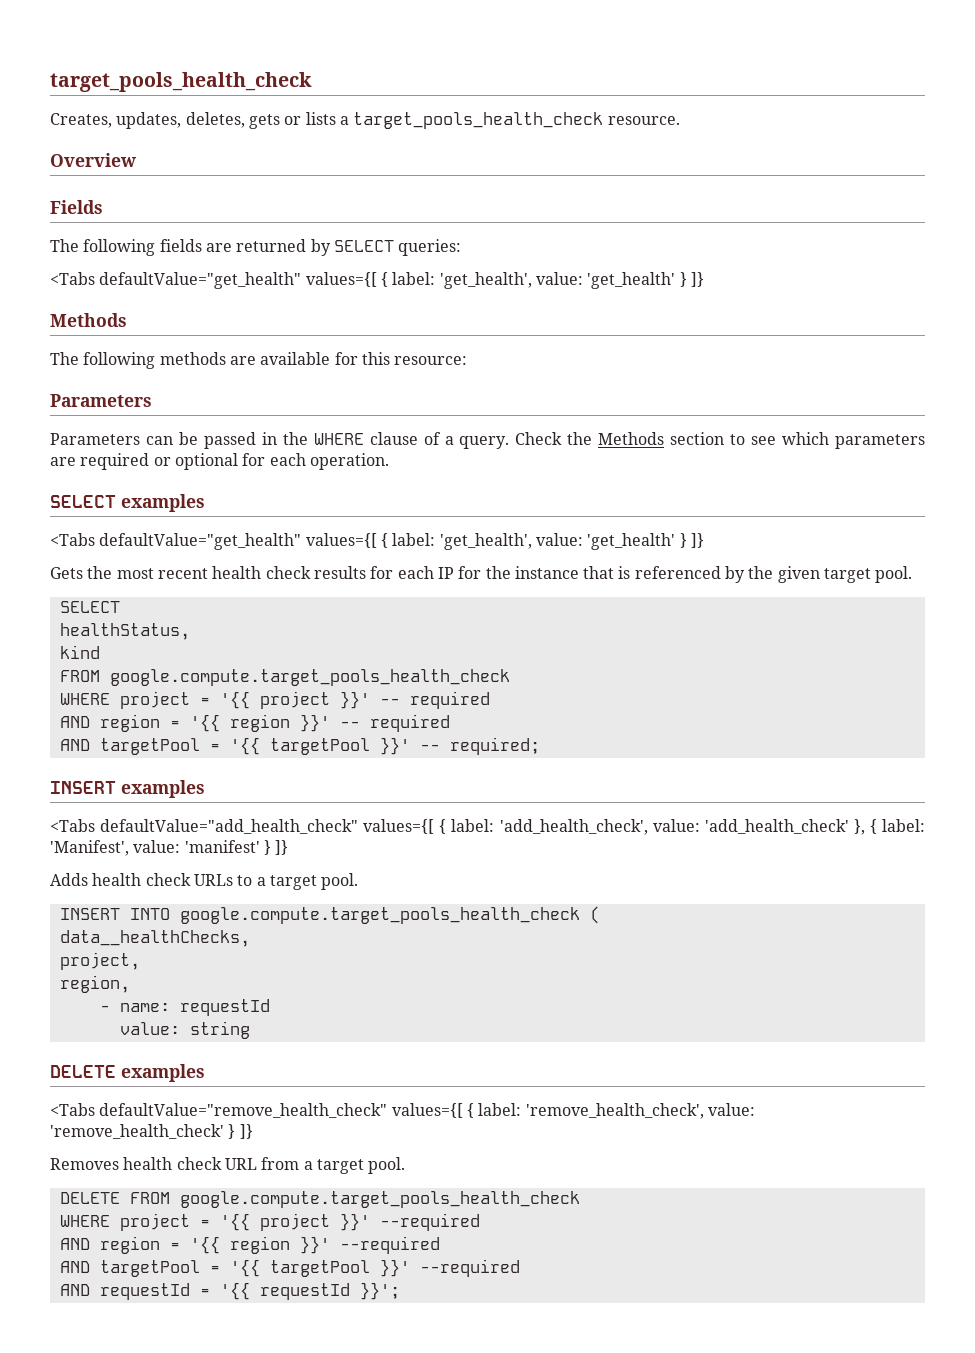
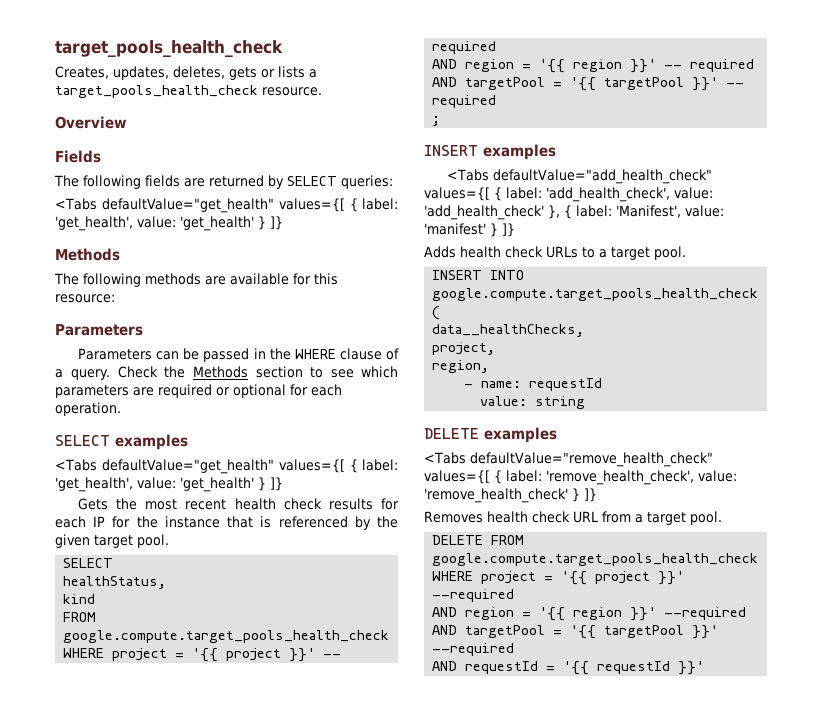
[449,737,540,755] required; -> [432,95,497,108] [432,116,441,126] required // ;
[359,1282,400,1300] }}'; -> [678,661,705,675] }}'

